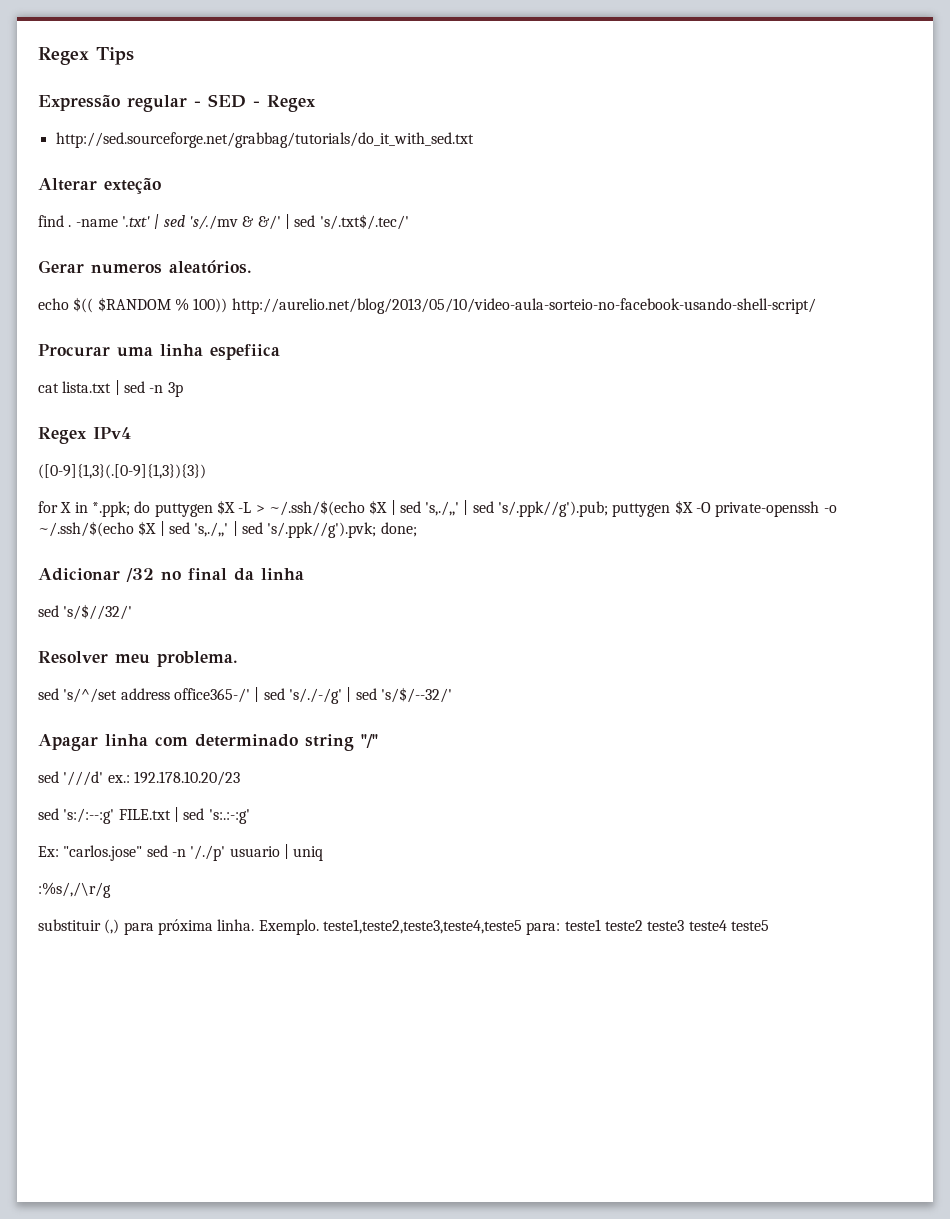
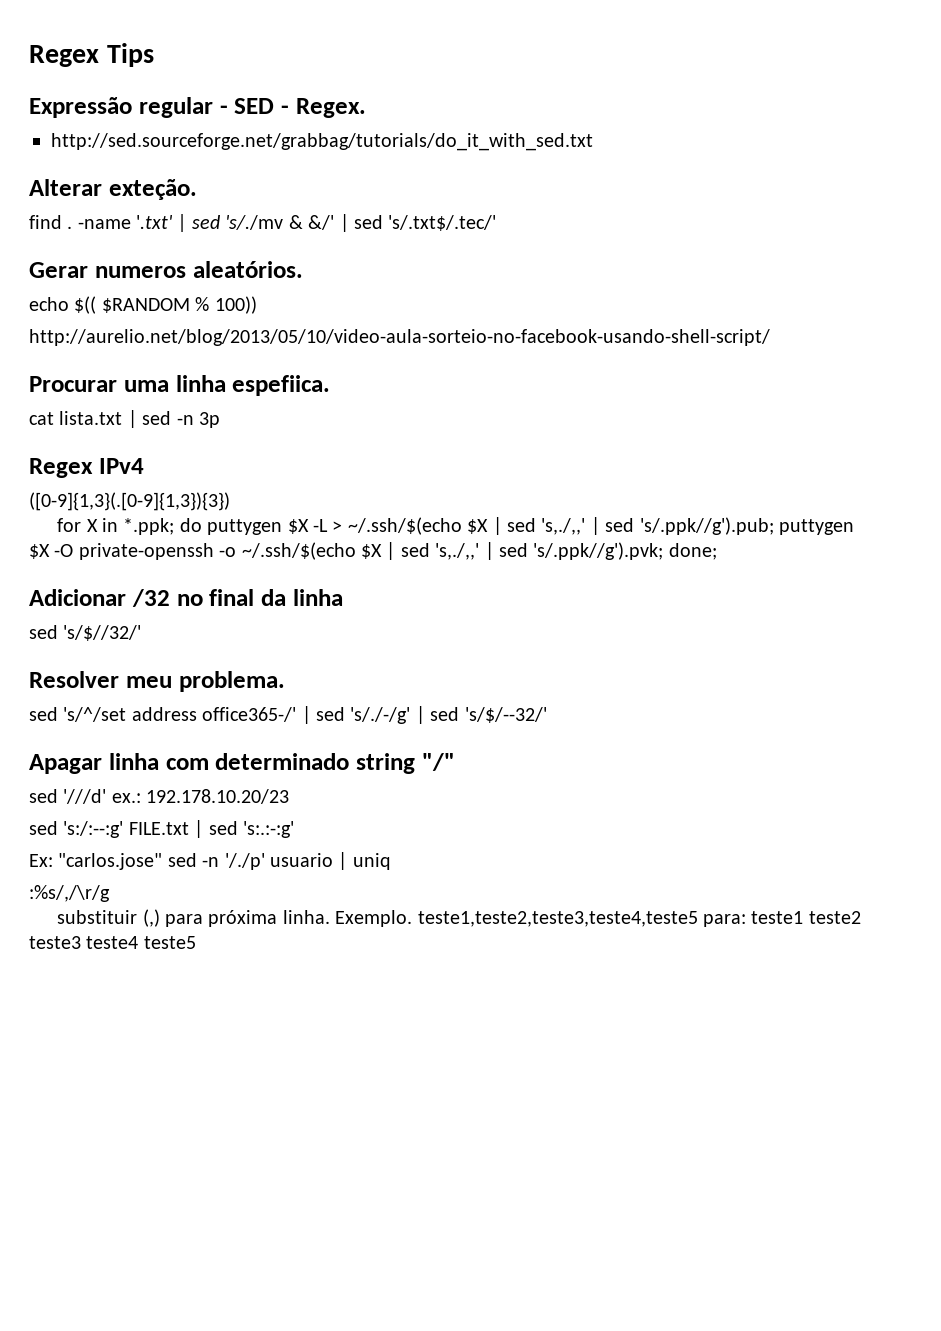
[267,95,316,112] Regex -> [295,98,366,118] Regex.
[104,177,161,194] exteção -> [108,179,197,200] exteção.
(228, 305) none -> (257, 305) //
[210,344,280,360] espefiica -> [232,375,331,396] espefiica.

